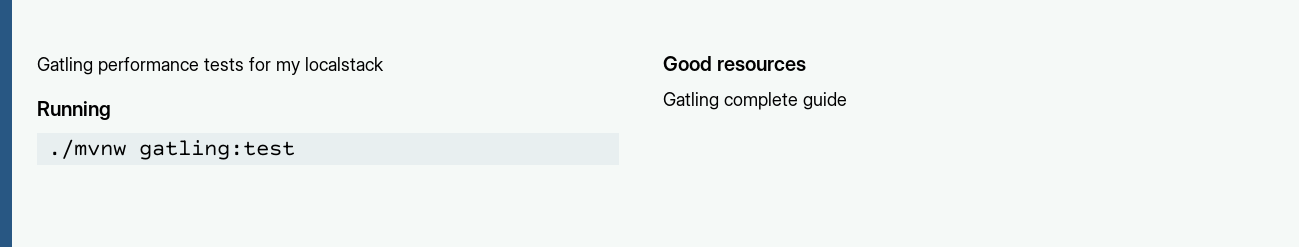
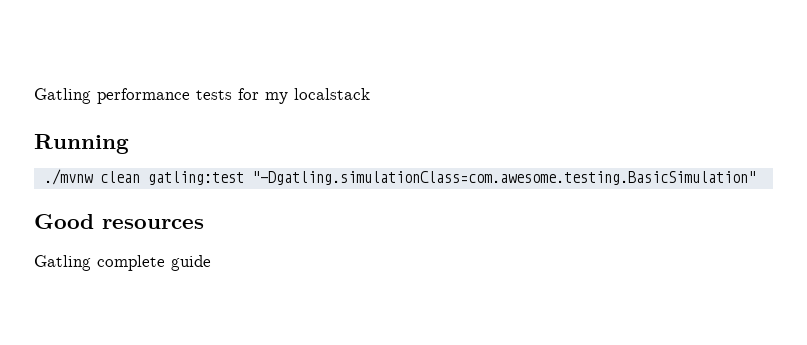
(126, 149) none -> [99,171,140,183] clean
(295, 150) none -> [251,171,756,185] "-Dgatling.simulationClass=com.awesome.testing.BasicSimulation"

